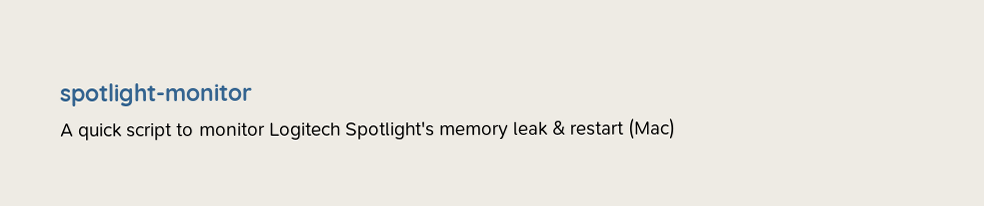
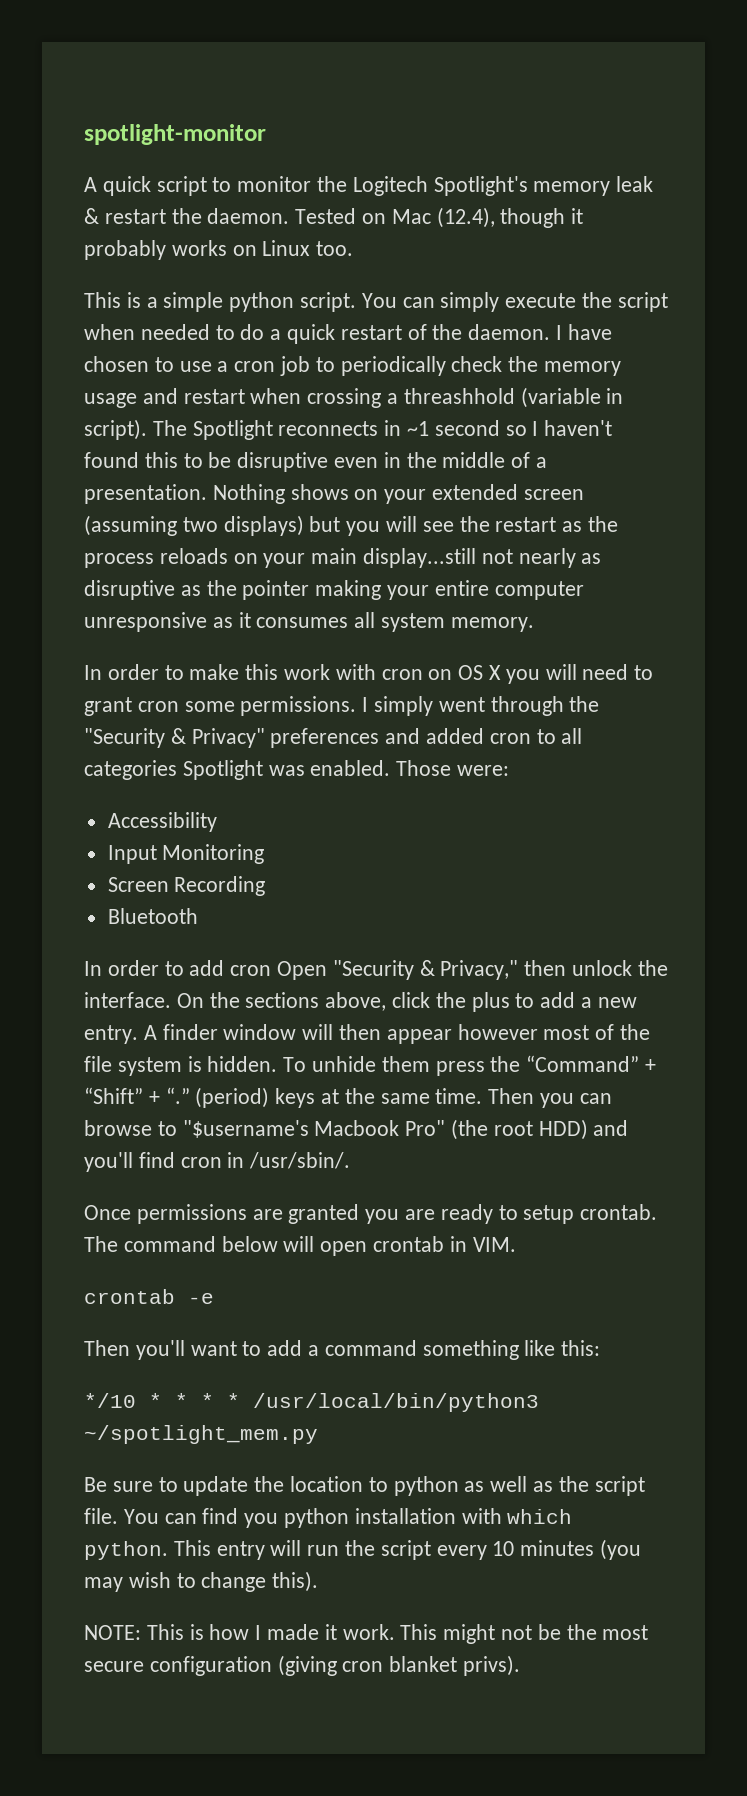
(266, 129) none -> [317,176,348,192] the
[628,118,677,140] (Mac) -> [171,207,584,228] [84,240,354,260] [84,292,668,312] [84,324,612,344] [84,356,622,376] [84,387,624,408] [84,419,613,440] [84,452,548,472] [84,484,584,504] [84,515,619,536] [84,548,602,568] [84,580,584,600] [84,612,534,632] [84,664,654,684] [84,696,600,716] [84,728,583,748] [84,760,510,780] [107,812,217,832] [107,844,265,864] [107,876,266,896] [107,908,198,924] [84,960,668,980] [84,992,637,1012] [84,1024,651,1044] [84,1055,657,1076] [84,1087,612,1108] [84,1119,629,1140] [84,1152,351,1172] [84,1204,658,1224] [84,1236,516,1256] [84,1289,214,1304] [84,1340,601,1360] [84,1393,539,1412] [84,1425,318,1444] [84,1476,645,1496] [84,1508,573,1528] [84,1539,642,1560] [84,1571,319,1592] [84,1624,649,1644] [84,1655,521,1676] the daemon. Tested on Mac (12.4), though it probably works on Linux too. // This is a simple python script. You can simply execute the script when needed to do a quick restart of the daemon. I have chosen to use a cron job to periodically check the memory usage and restart when crossing a threashhold (variable in script). The Spotlight reconnects in ~1 second so I haven't found this to be disruptive even in the middle of a presentation. Nothing shows on your extended screen (assuming two displays) but you will see the restart as the process reloads on your main display...still not nearly as disruptive as the pointer making your entire computer unresponsive as it consumes all system memory. // In order to make this work with cron on OS X you will need to grant cron some permissions. I simply went through the "Security & Privacy" preferences and added cron to all categories Spotlight was enabled. Those were: // Accessibility // Input Monitoring // Screen Recording // Bluetooth // In order to add cron Open "Security & Privacy," then unlock the interface. On the sections above, click the plus to add a new entry. A finder window will then appear however most of the file system is hidden. To unhide them press the “Command” + “Shift” + “.” (period) keys at the same time. Then you can browse to "$username's Macbook Pro" (the root HDD) and you'll find cron in /usr/sbin/. // Once permissions are granted you are ready to setup crontab. The command below will open crontab in VIM. // crontab -e // Then you'll want to add a command something like this: // */10 * * * * /usr/local/bin/python3 ~/spotlight_mem.py // Be sure to update the location to python as well as the script file. You can find you python installation with which python. This entry will run the script every 10 minutes (you may wish to change this). // NOTE: This is how I made it work. This might not be the most secure configuration (giving cron blanket privs).

